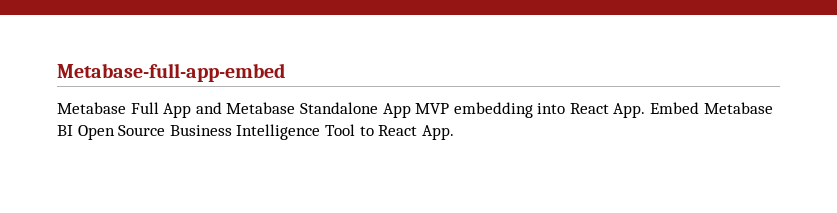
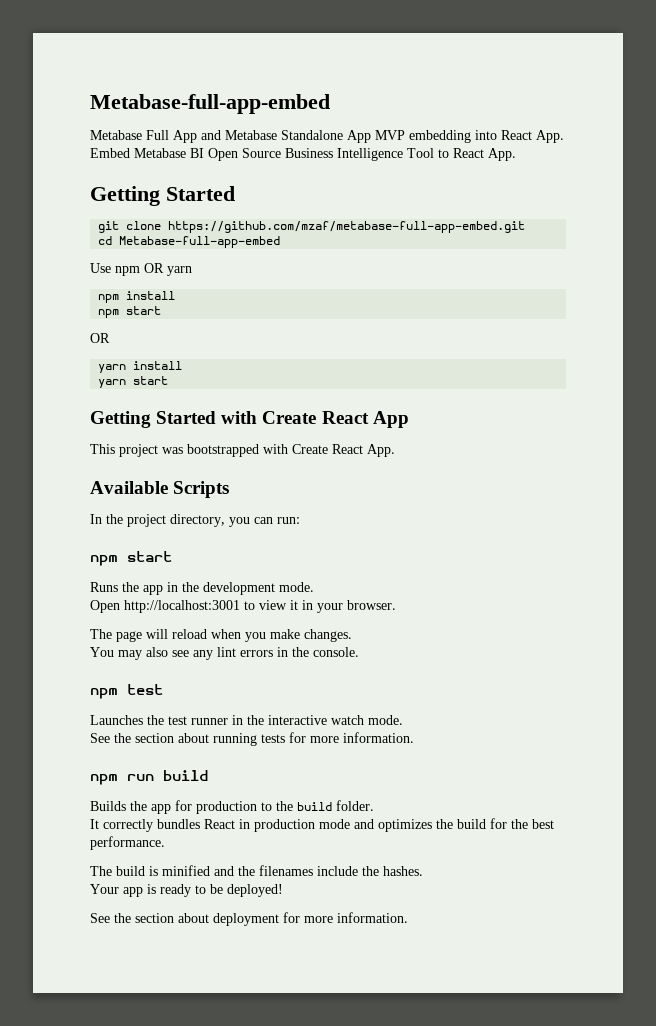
(454, 132) none -> [90,186,235,206] [98,221,526,233] [98,236,281,248] [90,263,192,276] [98,291,176,303] [98,306,162,318] [90,333,110,343] [98,361,183,373] [98,376,169,388] [90,411,409,428] [90,444,395,457] [90,481,230,498] [90,514,300,527] [90,551,172,566] [90,582,314,595] [90,600,396,613] [90,629,352,642] [90,647,359,660] [90,684,163,699] [90,715,403,725] [90,732,414,746] [90,770,208,785] [90,800,374,814] [90,818,554,832] [90,836,165,850] [90,865,423,876] [90,884,283,897] [90,912,408,926] // Getting Started // git clone https://github.com/mzaf/metabase-full-app-embed.git // cd Metabase-full-app-embed // Use npm OR yarn // npm install // npm start // OR // yarn install // yarn start // Getting Started with Create React App // This project was bootstrapped with Create React App. // Available Scripts // In the project directory, you can run: // npm start // Runs the app in the development mode. // Open http://localhost:3001 to view it in your browser. // The page will reload when you make changes. // You may also see any lint errors in the console. // npm test // Launches the test runner in the interactive watch mode. // See the section about running tests for more information. // npm run build // Builds the app for production to the build folder. // It correctly bundles React in production mode and optimizes the build for the best performance. // The build is minified and the filenames include the hashes. // Your app is ready to be deployed! // See the section about deployment for more information.

